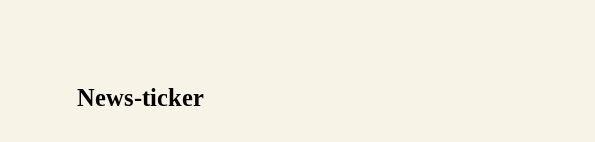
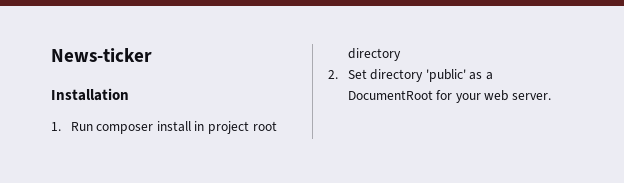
(204, 97) none -> [51,88,129,101] [51,121,277,134] [347,48,401,61] [328,69,494,82] [347,90,552,103] // Installation // 1. Run composer install in project root directory // 2. Set directory 'public' as a DocumentRoot for your web server.

